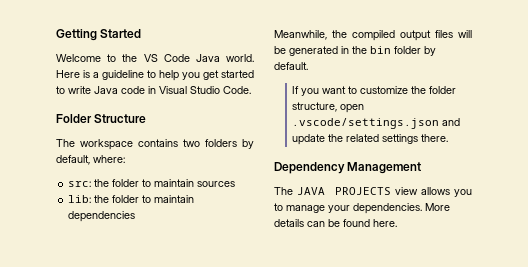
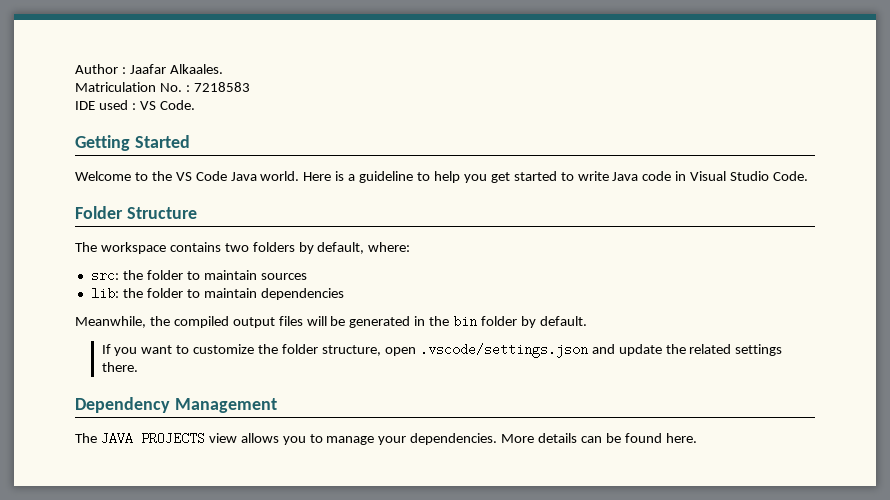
(56, 35) none -> [75,64,223,74] [75,82,250,92] [75,100,195,110] Author : Jaafar Alkaales. // Matriculation No. : 7218583 // IDE used : VS Code. //

